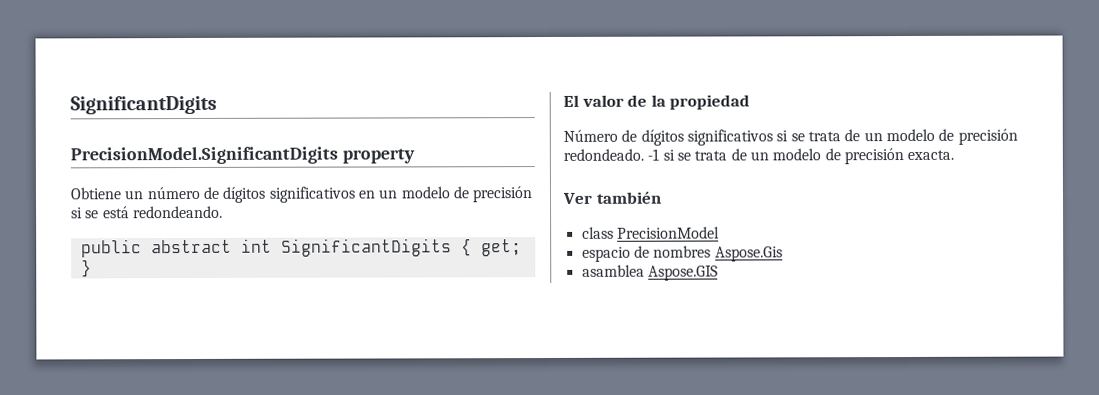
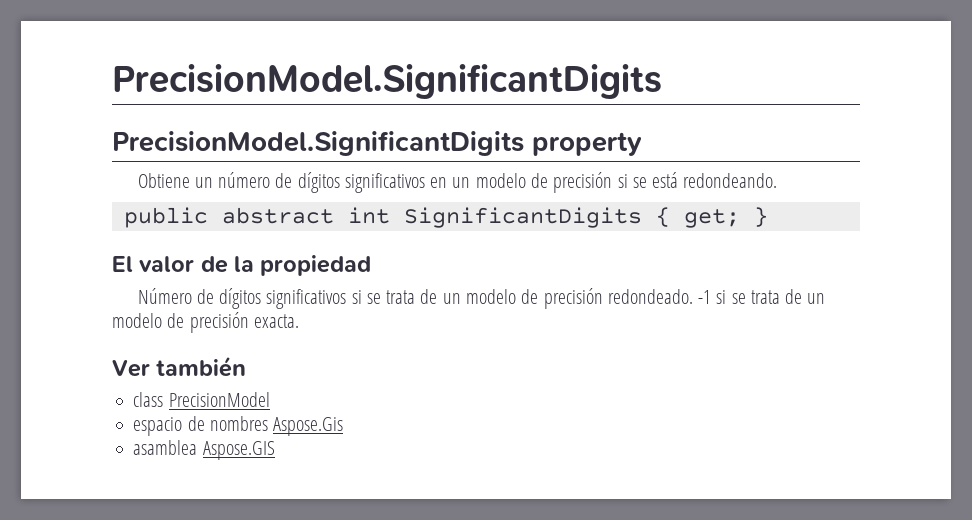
[70,95,217,115] SignificantDigits -> [112,64,662,99] PrecisionModel.SignificantDigits

